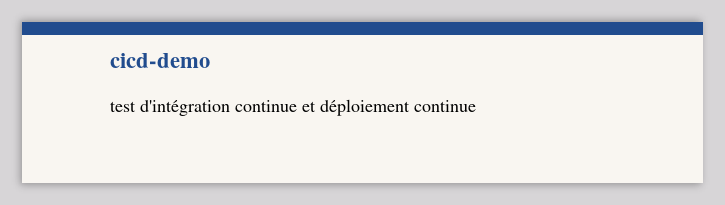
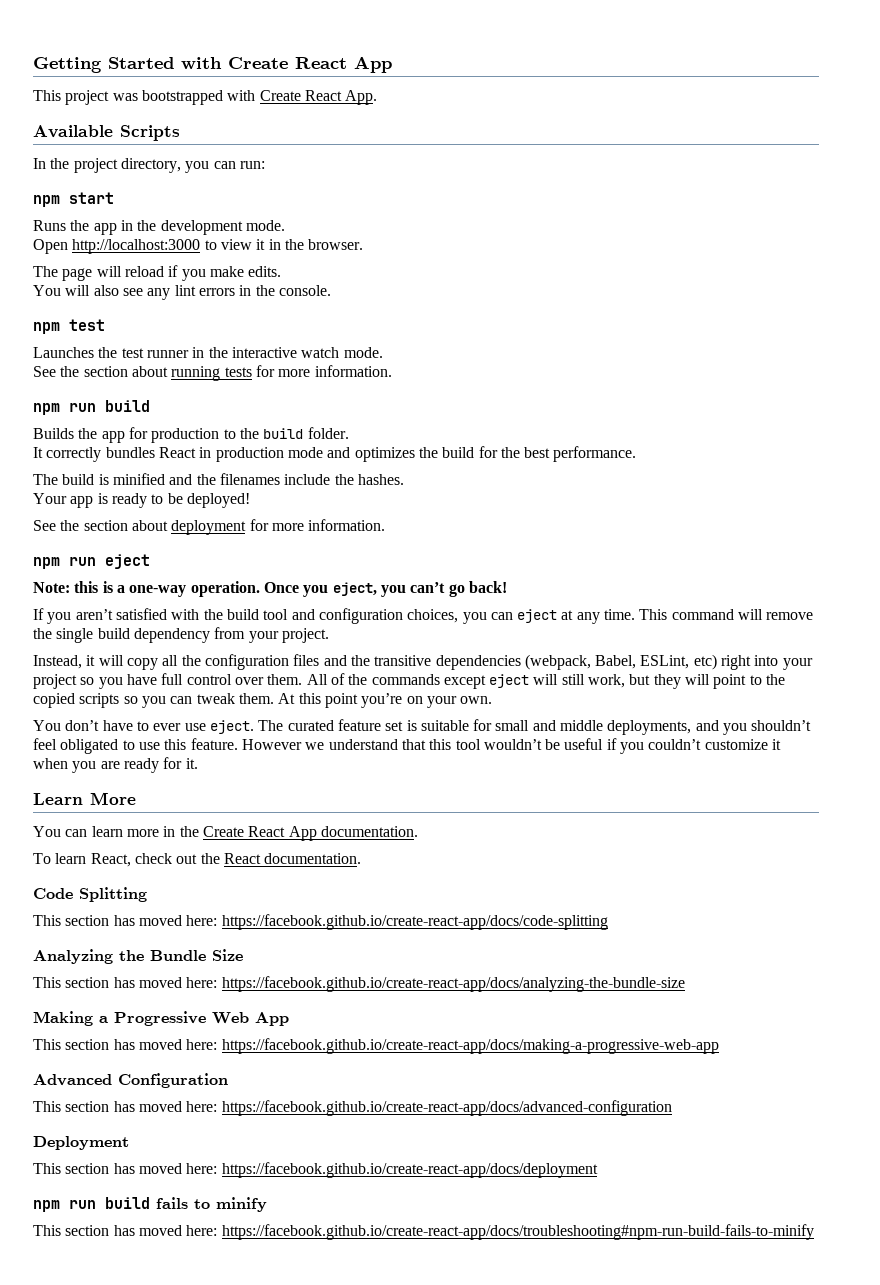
[110,53,210,68] [110,99,476,116] cicd-demo // test d'intégration continue et déploiement continue -> [33,56,392,73] [33,90,378,105] [33,125,180,141] [33,158,265,173] [33,192,114,207] [33,220,285,235] [33,239,364,254] [33,265,282,281] [33,285,331,300] [33,319,105,334] [33,347,383,358] [33,365,392,381] [33,400,150,415] [33,427,349,443] [33,446,637,462] [33,473,404,485] [33,493,250,508] [33,519,386,535] [33,554,150,569] [33,581,507,597] [33,608,814,624] [33,627,329,643] [33,654,813,670] [33,673,786,689] [33,693,493,708] [33,719,812,735] [33,738,782,754] [33,757,198,773] [33,792,136,805] [33,826,418,841] [33,853,362,867] [33,887,147,902] [33,914,608,930] [33,949,243,964] [33,976,685,992] [33,1011,289,1026] [33,1038,719,1054] [33,1073,228,1088] [33,1100,672,1116] [33,1136,129,1150] [33,1162,598,1178] [33,1197,267,1212] [33,1224,814,1240] Getting Started with Create React App // This project was bootstrapped with Create React App. // Available Scripts // In the project directory, you can run: // npm start // Runs the app in the development mode. // Open http://localhost:3000 to view it in the browser. // The page will reload if you make edits. // You will also see any lint errors in the console. // npm test // Launches the test runner in the interactive watch mode. // See the section about running tests for more information. // npm run build // Builds the app for production to the build folder. // It correctly bundles React in production mode and optimizes the build for the best performance. // The build is minified and the filenames include the hashes. // Your app is ready to be deployed! // See the section about deployment for more information. // npm run eject // Note: this is a one-way operation. Once you eject, you can’t go back! // If you aren’t satisfied with the build tool and configuration choices, you can eject at any time. This command will remove the single build dependency from your project. // Instead, it will copy all the configuration files and the transitive dependencies (webpack, Babel, ESLint, etc) right into your project so you have full control over them. All of the commands except eject will still work, but they will point to the copied scripts so you can tweak them. At this point you’re on your own. // You don’t have to ever use eject. The curated feature set is suitable for small and middle deployments, and you shouldn’t feel obligated to use this feature. However we understand that this tool wouldn’t be useful if you couldn’t customize it when you are ready for it. // Learn More // You can learn more in the Create React App documentation. // To learn React, check out the React documentation. // Code Splitting // This section has moved here: https://facebook.github.io/create-react-app/docs/code-splitting // Analyzing the Bundle Size // This section has moved here: https://facebook.github.io/create-react-app/docs/analyzing-the-bundle-size // Making a Progressive Web App // This section has moved here: https://facebook.github.io/create-react-app/docs/making-a-progressive-web-app // Advanced Configuration // This section has moved here: https://facebook.github.io/create-react-app/docs/advanced-configuration // Deployment // This section has moved here: https://facebook.github.io/create-react-app/docs/deployment // npm run build fails to minify // This section has moved here: https://facebook.github.io/create-react-app/docs/troubleshooting#npm-run-build-fails-to-minify

